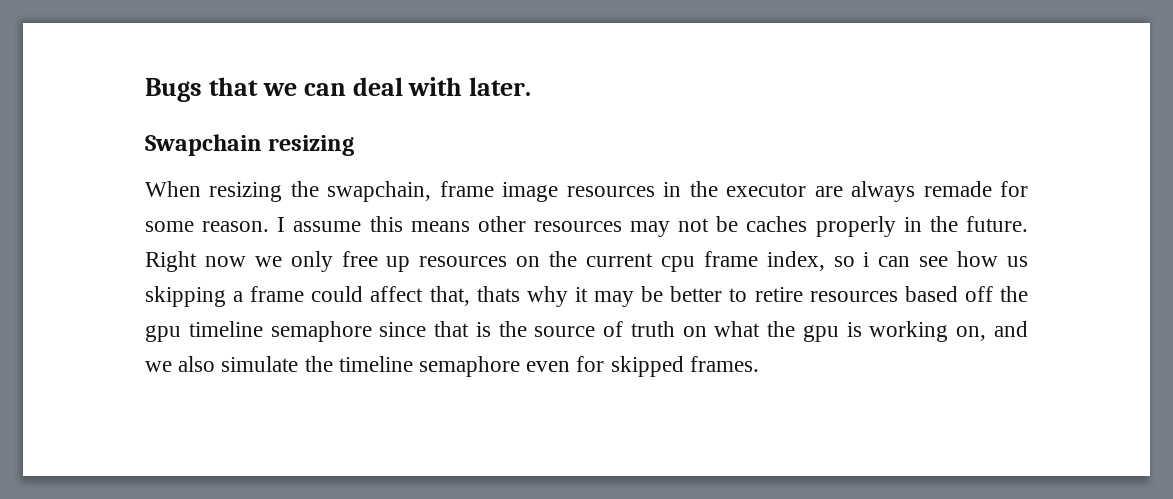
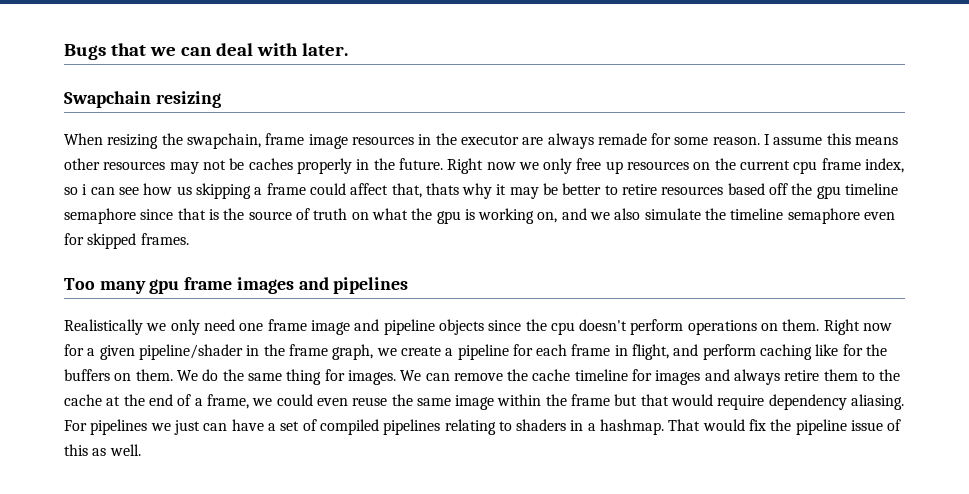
(759, 364) none -> [64,277,409,294] [64,319,893,335] [64,344,888,360] [64,369,901,385] [64,394,905,410] [64,419,902,435] [64,444,141,456] // Too many gpu frame images and pipelines // Realistically we only need one frame image and pipeline objects since the cpu doesn't perform operations on them. Right now for a given pipeline/shader in the frame graph, we create a pipeline for each frame in flight, and perform caching like for the buffers on them. We do the same thing for images. We can remove the cache timeline for images and always retire them to the cache at the end of a frame, we could even reuse the same image within the frame but that would require dependency aliasing. For pipelines we just can have a set of compiled pipelines relating to shaders in a hashmap. That would fix the pipeline issue of this as well.

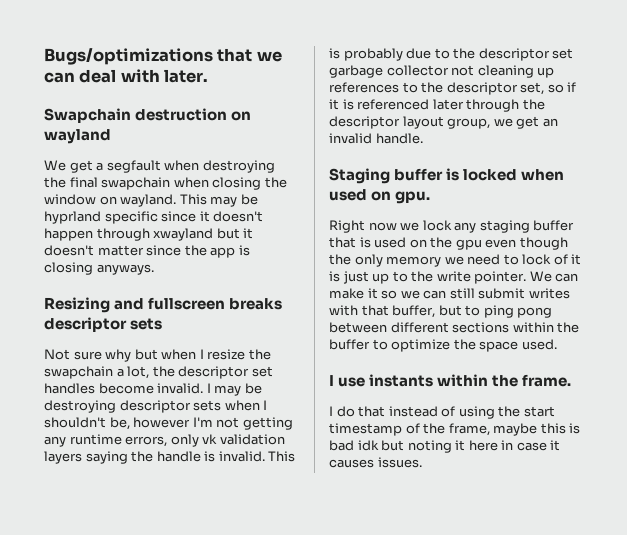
[64,44,106,60] Bugs -> [44,48,213,65] Bugs/optimizations
[155,91,221,108] [64,133,899,149] [64,158,905,174] [64,183,899,199] [64,208,896,224] [64,233,189,249] [64,277,409,294] [64,319,893,335] [64,344,888,360] [64,369,901,385] [64,394,905,410] [64,419,902,435] [64,444,141,456] resizing // When resizing the swapchain, frame image resources in the executor are always remade for some reason. I assume this means other resources may not be caches properly in the future. Right now we only free up resources on the current cpu frame index, so i can see how us skipping a frame could affect that, thats why it may be better to retire resources based off the gpu timeline semaphore since that is the source of truth on what the gpu is working on, and we also simulate the timeline semaphore even for skipped frames. // Too many gpu frame images and pipelines // Realistically we only need one frame image and pipeline objects since the cpu doesn't perform operations on them. Right now for a given pipeline/shader in the frame graph, we create a pipeline for each frame in flight, and perform caching like for the buffers on them. We do the same thing for images. We can remove the cache timeline for images and always retire them to the cache at the end of a frame, we could even reuse the same image within the frame but that would require dependency aliasing. For pipelines we just can have a set of compiled pipelines relating to shaders in a hashmap. That would fix the pipeline issue of this as well. -> [135,108,252,121] [44,129,111,144] [44,160,275,173] [44,177,287,190] [44,194,258,207] [44,211,264,224] [44,228,254,241] [44,245,250,258] [44,262,154,275] [44,297,283,313] [44,317,163,332] [44,349,271,362] [44,366,273,379] [44,383,262,396] [44,400,268,413] [44,417,293,430] [44,434,285,447] [44,451,296,464] [329,48,574,61] [329,65,555,78] [329,82,577,95] [329,99,545,112] [329,116,558,129] [329,133,423,144] [329,168,565,184] [329,189,431,204] [329,220,575,233] [329,237,568,250] [329,254,582,267] [329,271,579,284] [329,288,570,299] [329,305,553,318] [329,322,580,333] [329,339,557,352] [329,374,572,387] [329,406,555,419] [329,423,581,436] [329,440,561,453] [329,457,422,468] destruction on wayland // We get a segfault when destroying the final swapchain when closing the window on wayland. This may be hyprland specific since it doesn't happen through xwayland but it doesn't matter since the app is closing anyways. // Resizing and fullscreen breaks descriptor sets // Not sure why but when I resize the swapchain a lot, the descriptor set handles become invalid. I may be destroying descriptor sets when I shouldn't be, however I'm not getting any runtime errors, only vk validation layers saying the handle is invalid. This is probably due to the descriptor set garbage collector not cleaning up references to the descriptor set, so if it is referenced later through the descriptor layout group, we get an invalid handle. // Staging buffer is locked when used on gpu. // Right now we lock any staging buffer that is used on the gpu even though the only memory we need to lock of it is just up to the write pointer. We can make it so we can still submit writes with that buffer, but to ping pong between different sections within the buffer to optimize the space used. // I use instants within the frame. // I do that instead of using the start timestamp of the frame, maybe this is bad idk but noting it here in case it causes issues.

